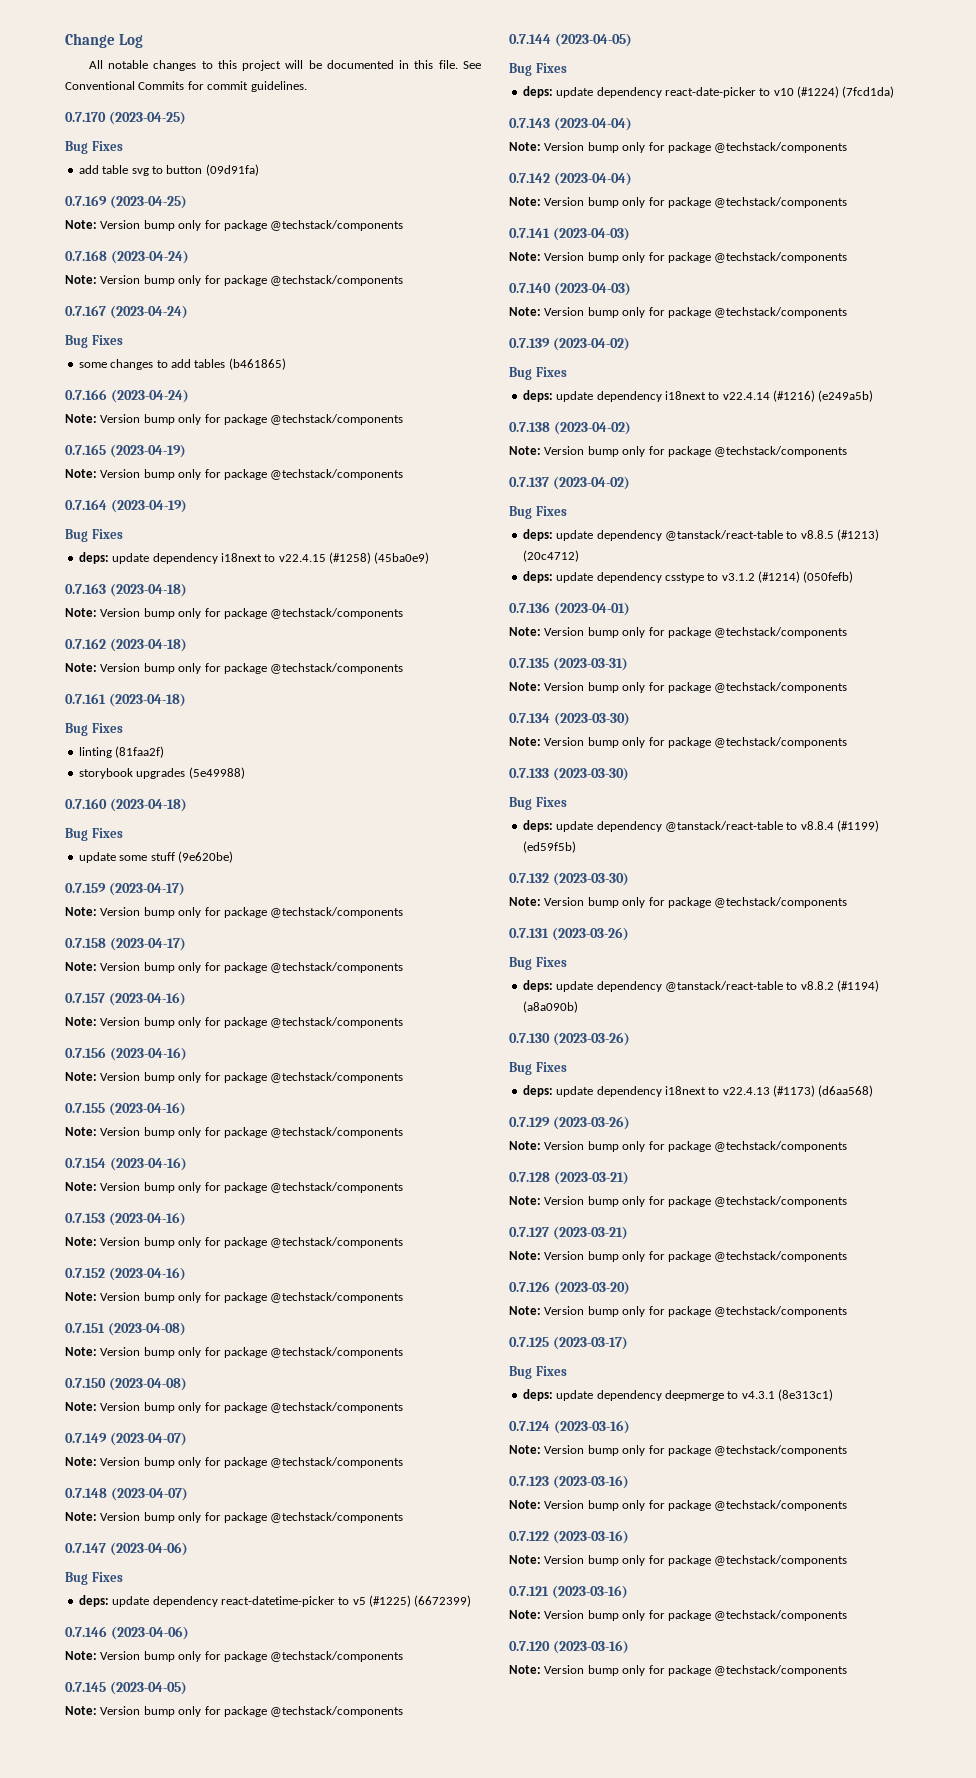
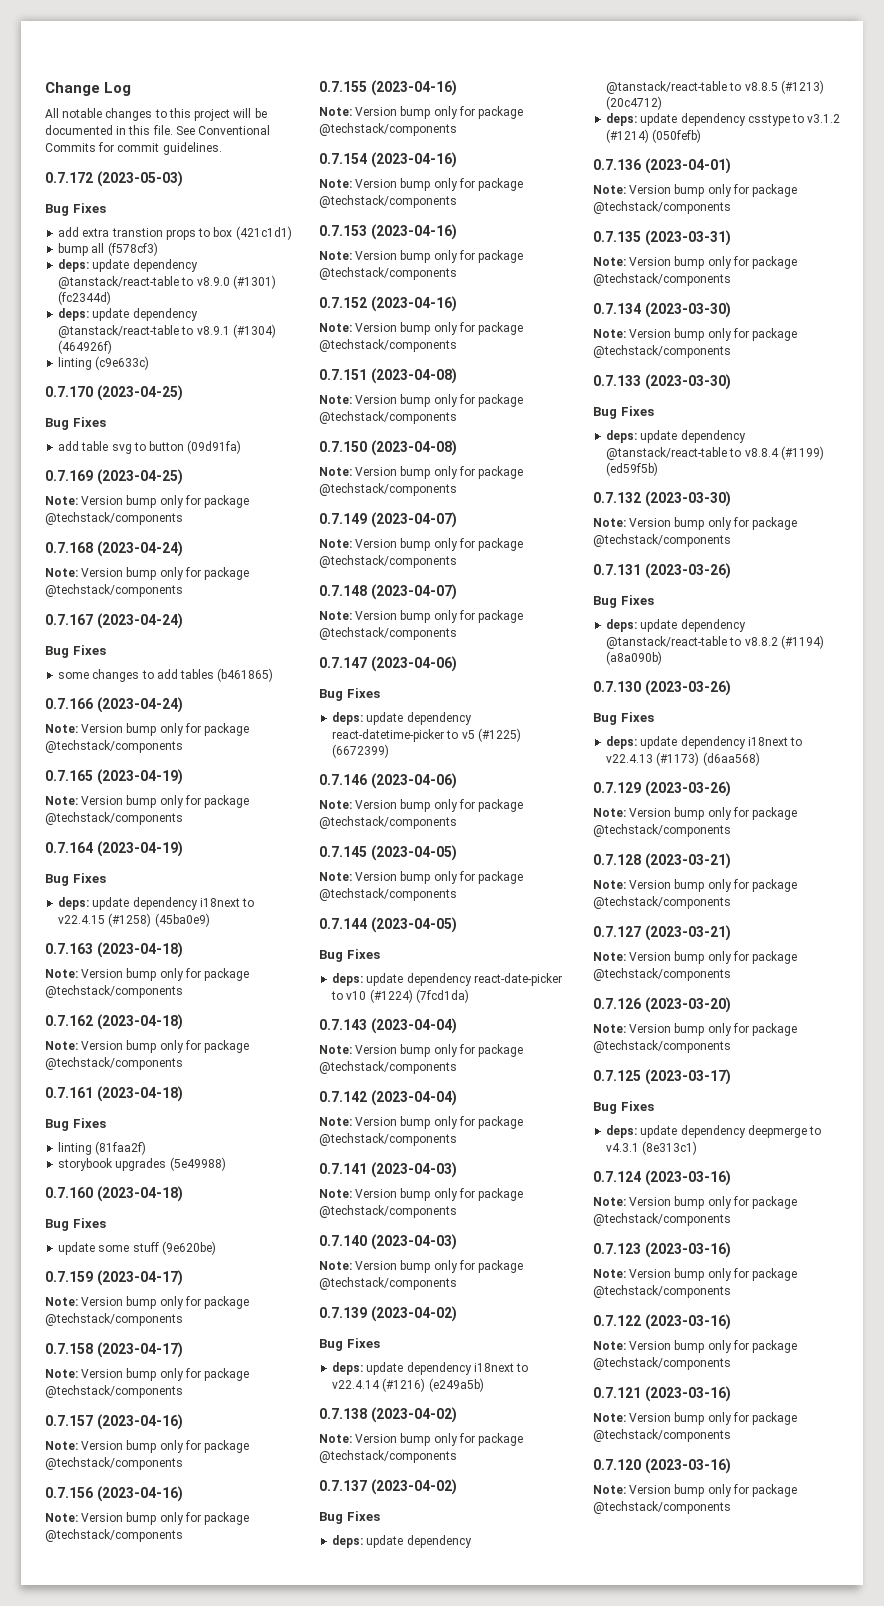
(307, 86) none -> [45,171,183,187] [45,203,106,216] [58,226,292,240] [58,242,158,256] [58,259,198,272] [58,275,276,289] [58,291,112,305] [58,308,198,321] [58,324,276,338] [58,340,113,354] [58,356,150,370] // 0.7.172 (2023-05-03) // Bug Fixes // add extra transtion props to box (421c1d1) // bump all (f578cf3) // deps: update dependency @tanstack/react-table to v8.9.0 (#1301) (fc2344d) // deps: update dependency @tanstack/react-table to v8.9.1 (#1304) (464926f) // linting (c9e633c)

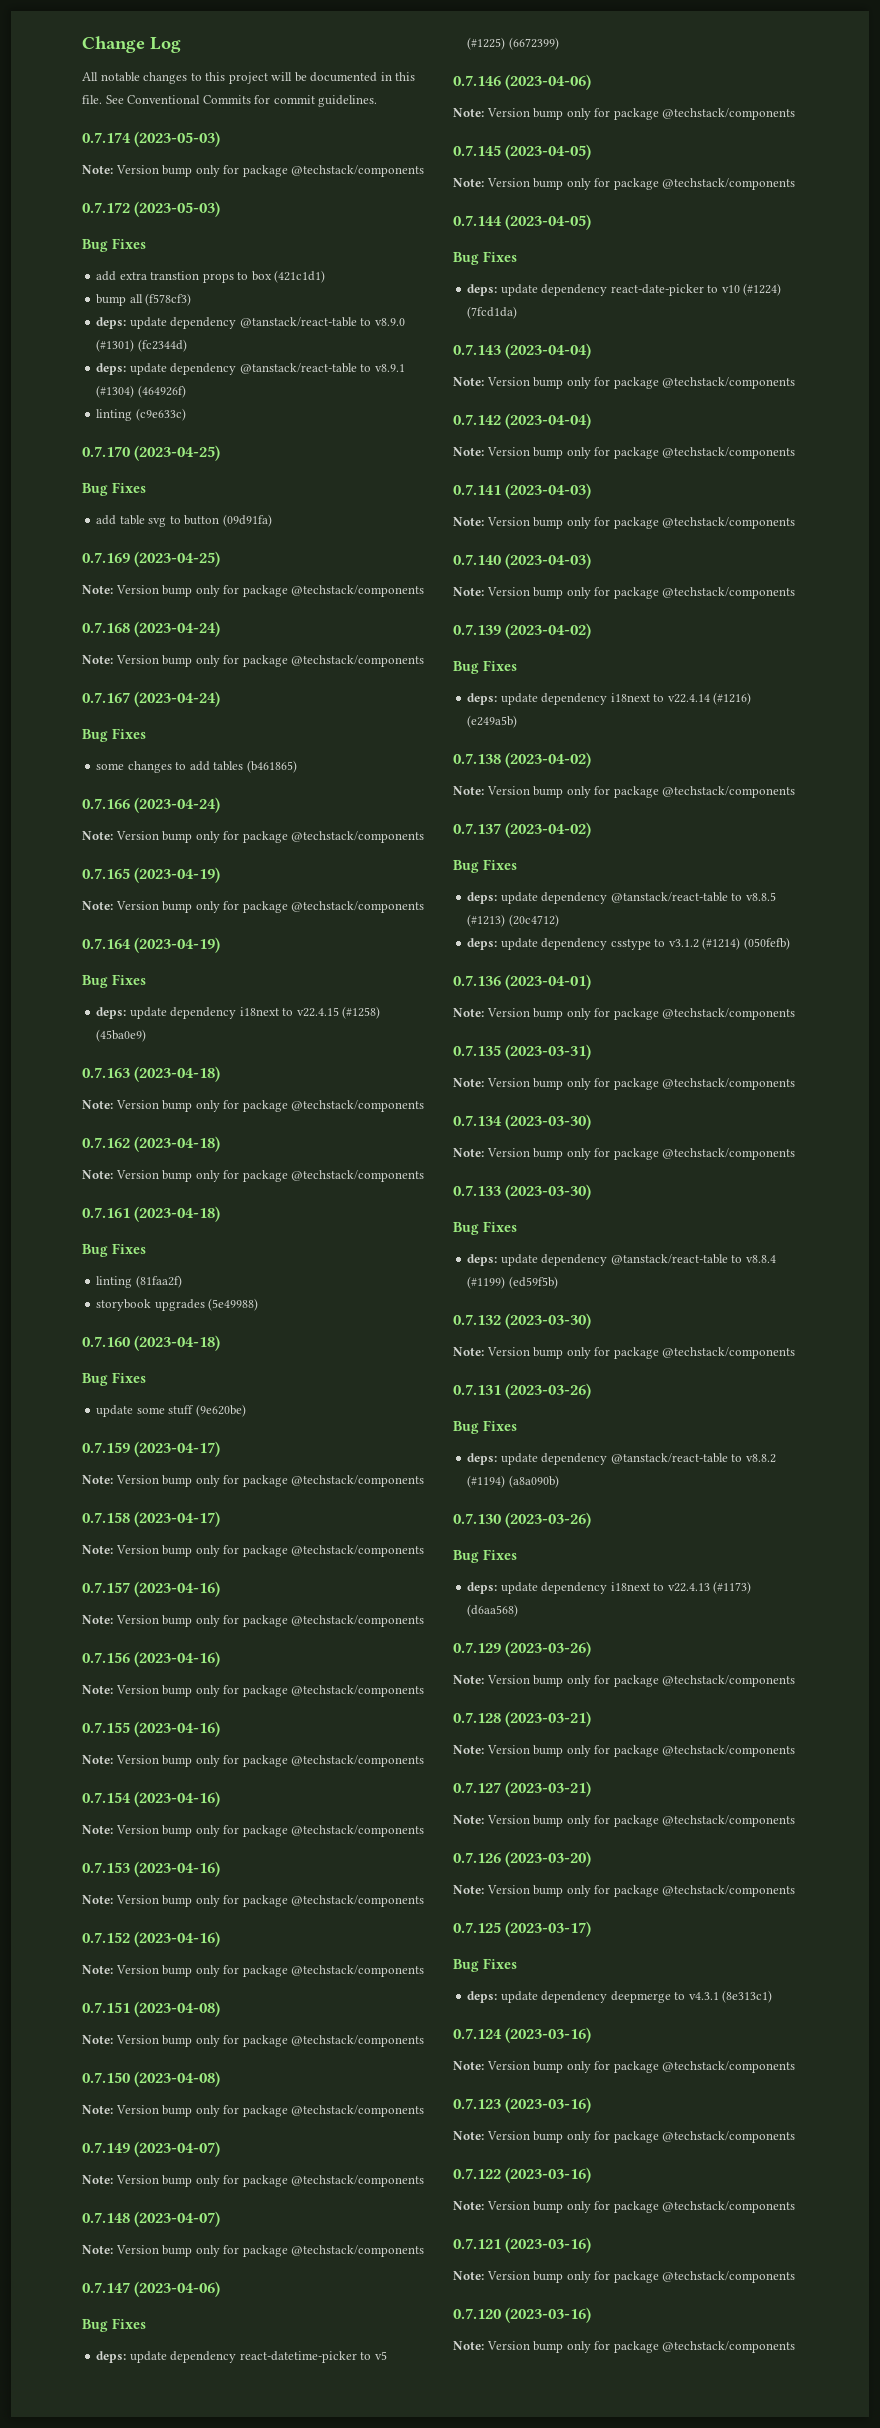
(222, 148) none -> [82,131,221,147] [82,165,425,177] // 0.7.174 (2023-05-03) // Note: Version bump only for package @techstack/components

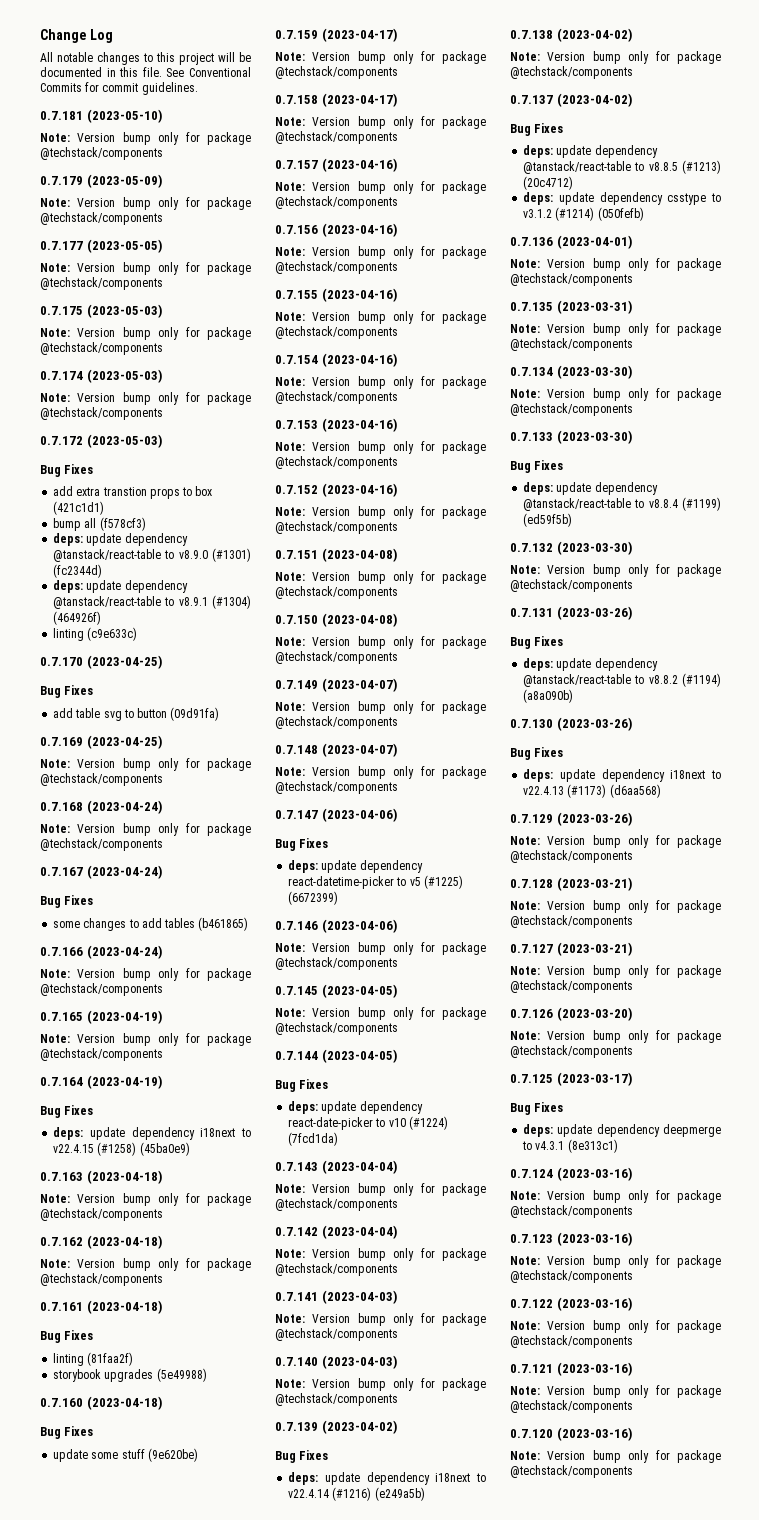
(378, 101) none -> [40,109,162,123] [40,132,251,145] [40,147,163,160] [40,174,162,188] [40,197,251,210] [40,212,163,225] [40,239,162,253] [40,262,251,275] [40,277,163,290] [40,304,162,318] [40,327,251,340] [40,342,163,355] // 0.7.181 (2023-05-10) // Note: Version bump only for package @techstack/components // 0.7.179 (2023-05-09) // Note: Version bump only for package @techstack/components // 0.7.177 (2023-05-05) // Note: Version bump only for package @techstack/components // 0.7.175 (2023-05-03) // Note: Version bump only for package @techstack/components

